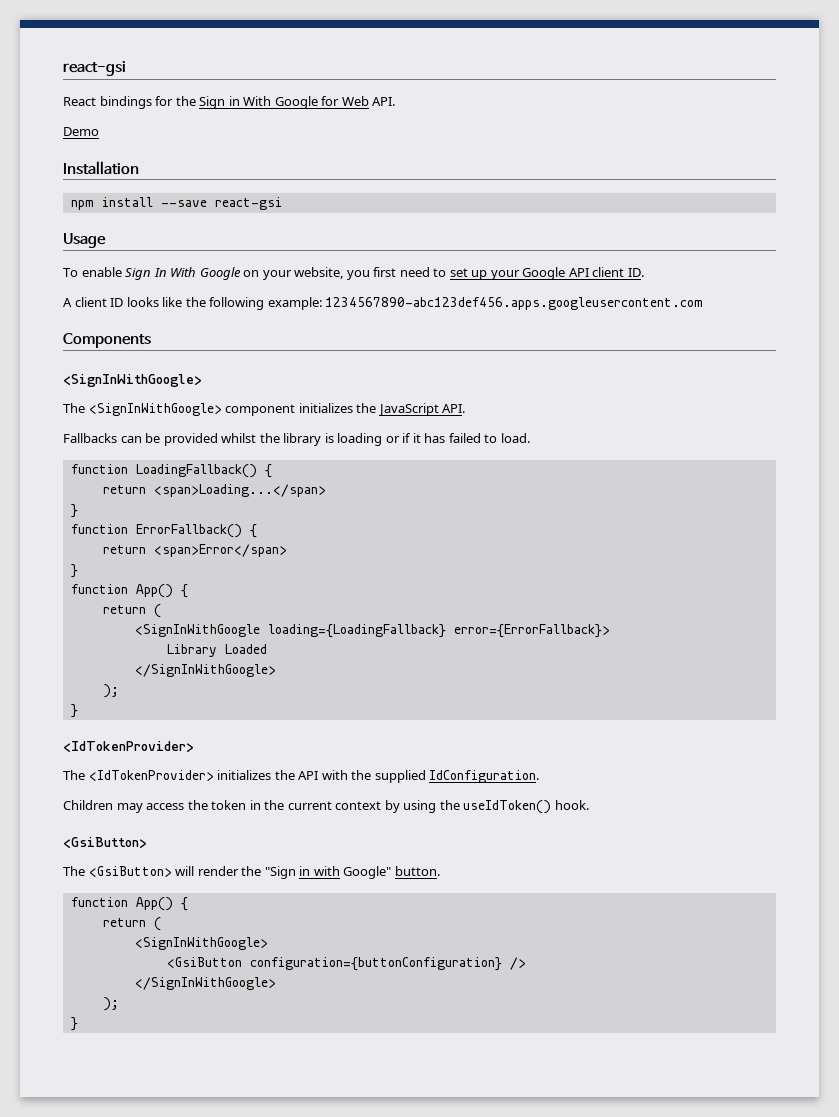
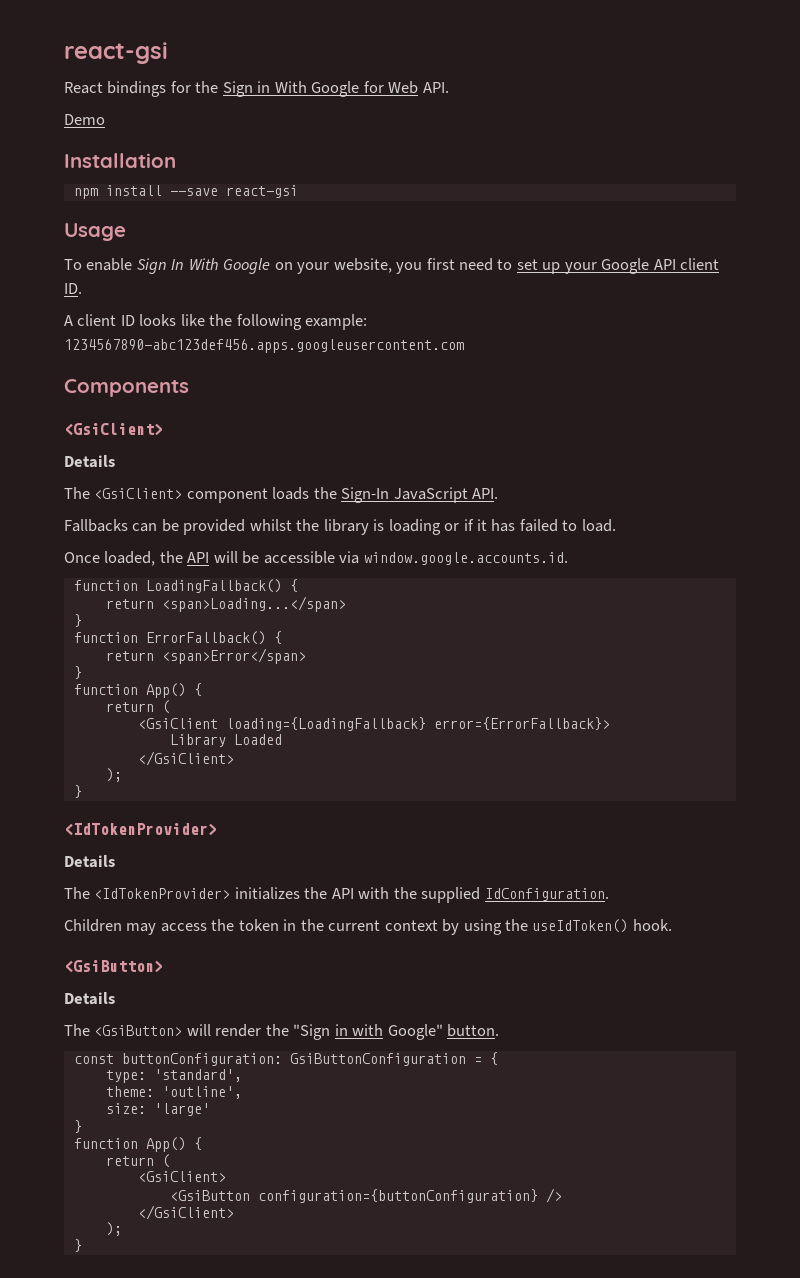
[63,374,202,387] [63,403,377,416] <SignInWithGoogle> // The <SignInWithGoogle> component initializes the -> [64,423,163,436] [64,455,115,468] [64,487,390,503] <GsiClient> // Details // The <GsiClient> component loads the Sign-In
(530, 438) none -> [64,551,568,566] // Once loaded, the API will be accessible via window.google.accounts.id.
[134,624,260,637] <SignInWithGoogle -> [137,718,218,729] <GsiClient
[134,664,276,677] </SignInWithGoogle> -> [137,751,234,766] </GsiClient>
(194, 747) none -> [64,855,115,868] // Details
(147, 843) none -> [64,992,115,1005] // Details
[70,897,188,911] [102,917,161,931] [134,937,268,950] // function App() { // return ( // <SignInWithGoogle> -> [73,1052,498,1066] [105,1069,242,1083] [105,1086,242,1099] [105,1103,210,1116] [73,1120,82,1133] [73,1137,202,1152] [105,1154,170,1168] [137,1171,226,1182] // const buttonConfiguration: GsiButtonConfiguration = { // type: 'standard', // theme: 'outline', // size: 'large' // } // function App() { // return ( // <GsiClient>
[134,977,276,990] </SignInWithGoogle> -> [137,1205,234,1220] </GsiClient>

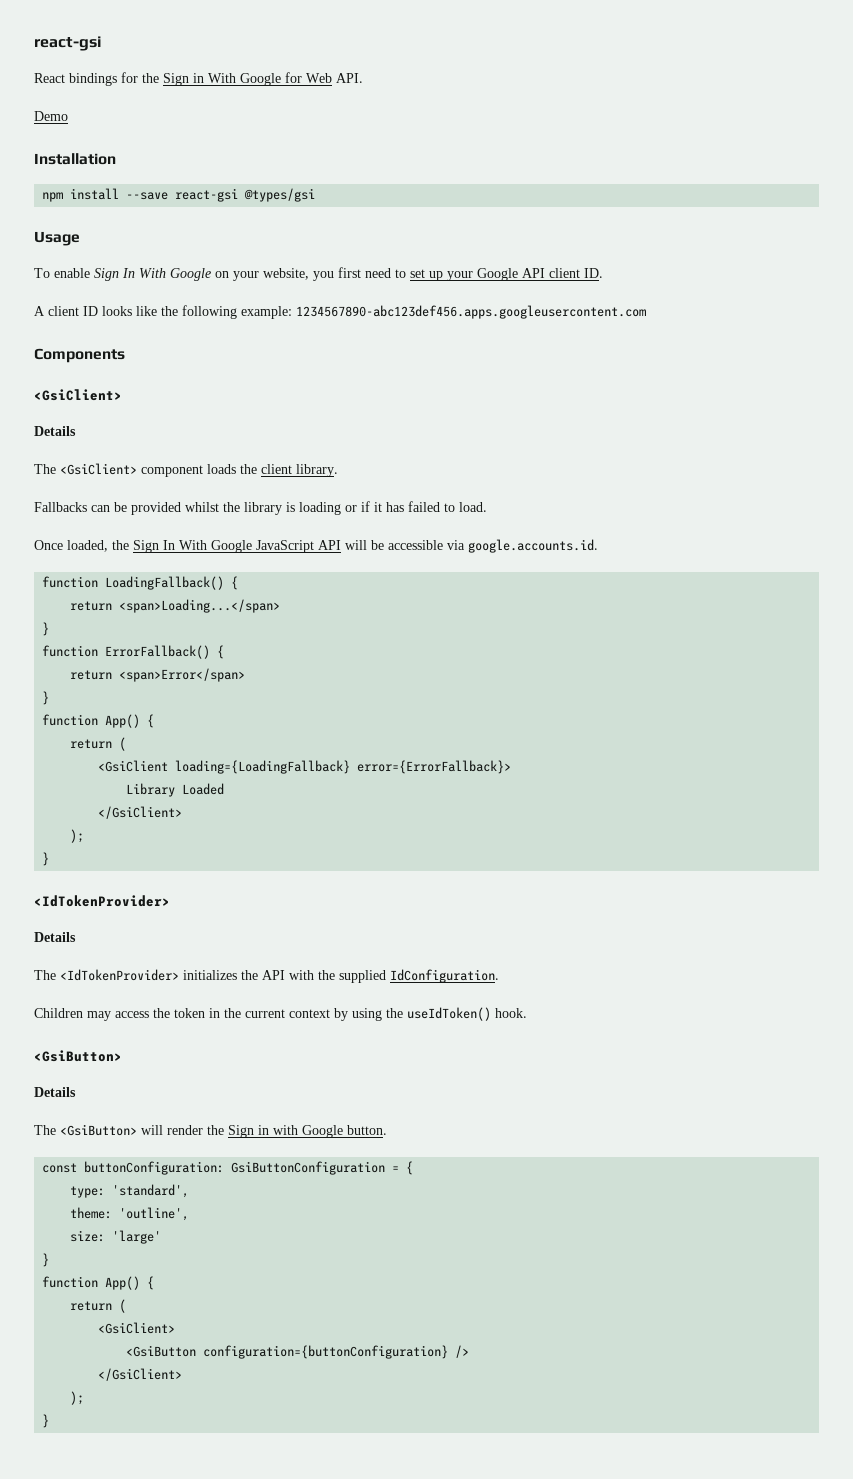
(298, 191) none -> [244,188,316,202] @types/gsi
[341,487,499,503] Sign-In JavaScript API. -> [261,464,338,477] client library.
(183, 557) none -> [133,540,314,553] Sign In With Google JavaScript
[363,552,568,565] window.google.accounts.id. -> [468,539,598,553] google.accounts.id.
[293,1024,331,1040] "Sign -> [228,1125,254,1138] Sign
[387,1024,443,1040] Google" -> [302,1125,343,1138] Google

